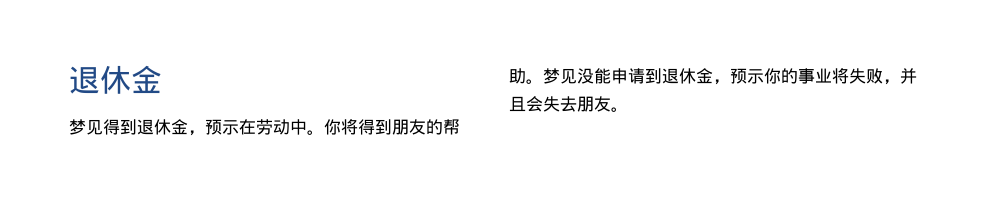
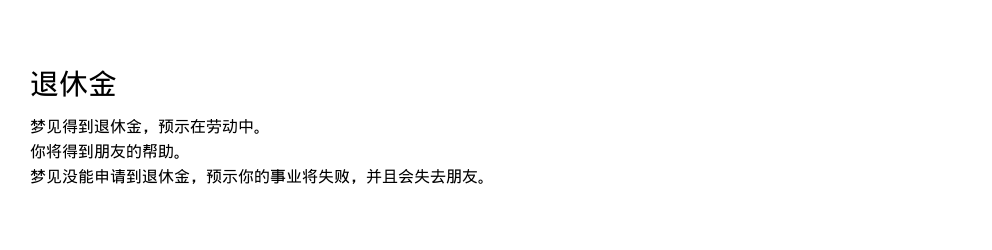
(324, 132) none -> (270, 131) //
(543, 81) none -> (190, 156) //

